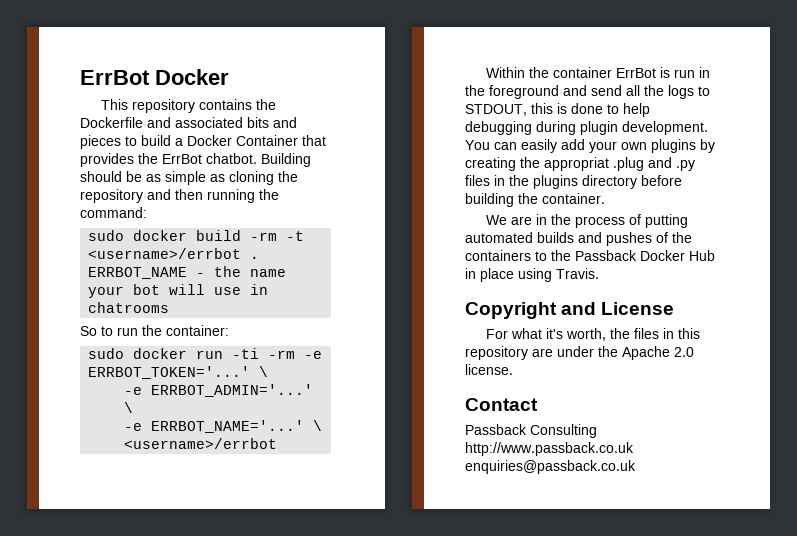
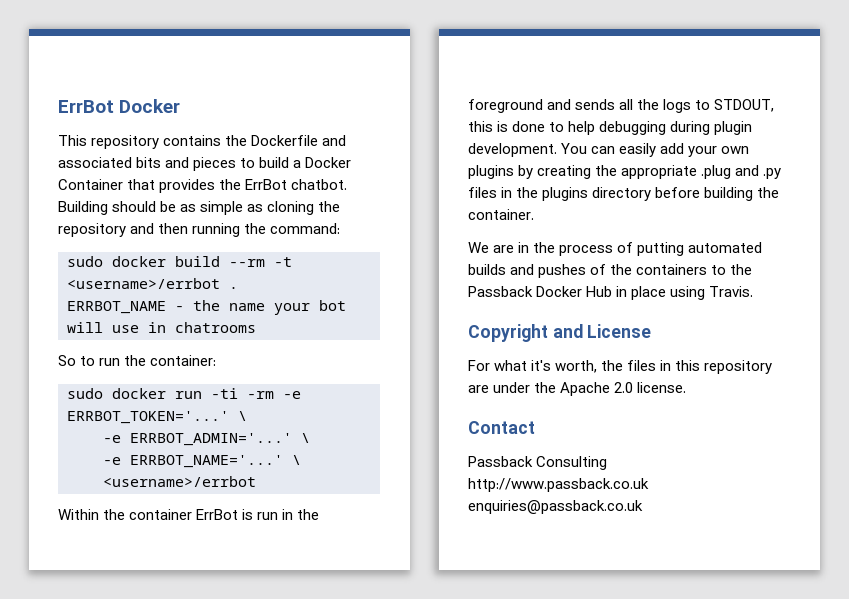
[250,232,278,241] -rm -> [229,259,265,267] --rm
[591,85,622,96] send -> [575,99,616,110] sends
[544,157,609,171] appropriat -> [621,165,698,179] appropriate

